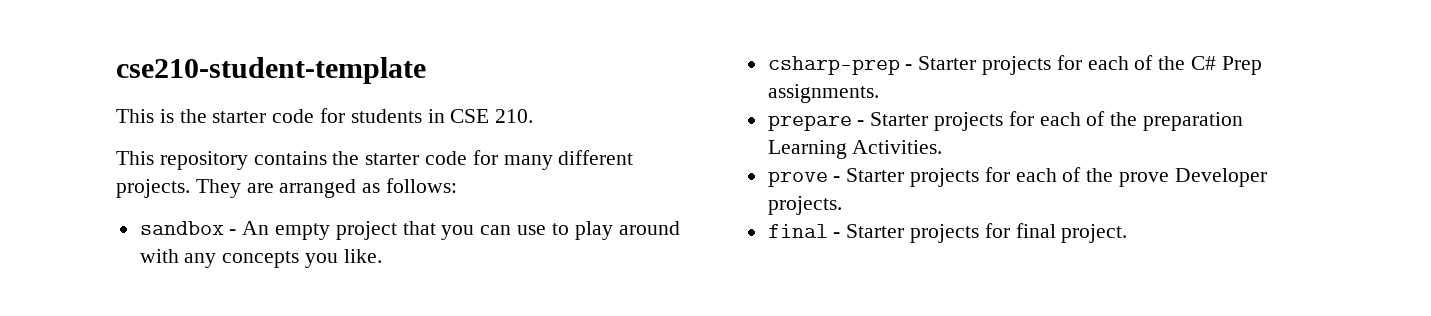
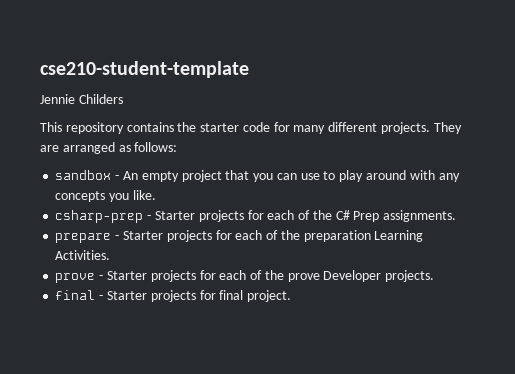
[116,108,534,123] This is the starter code for students in CSE 210. -> [40,94,123,104] Jennie Childers

